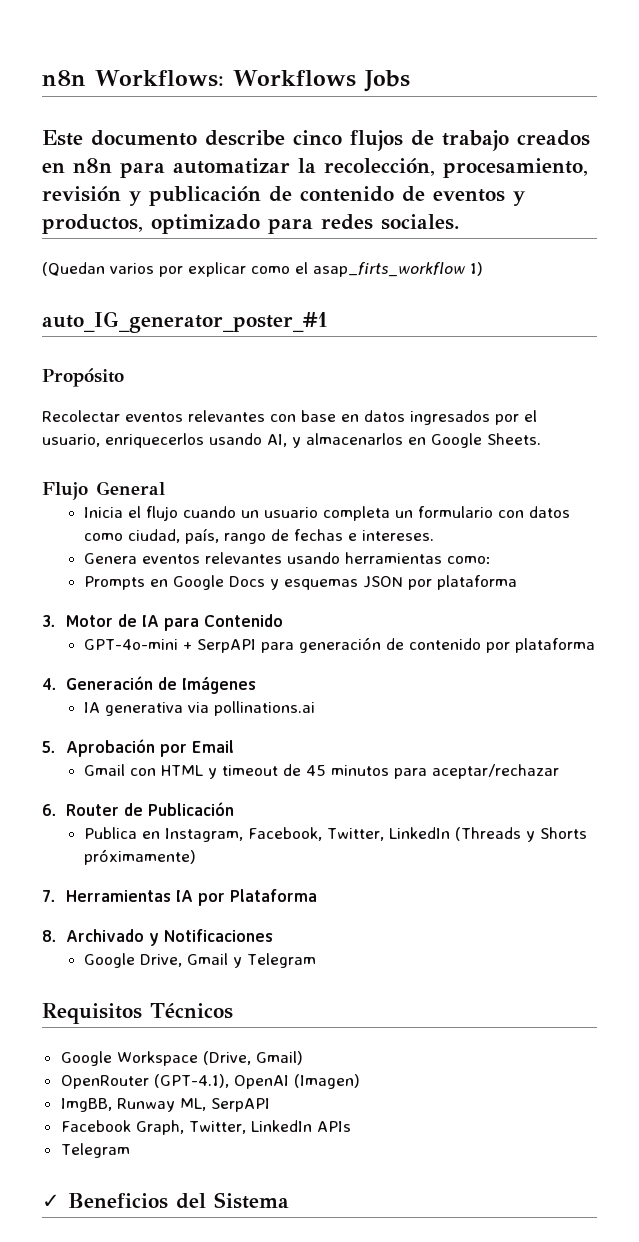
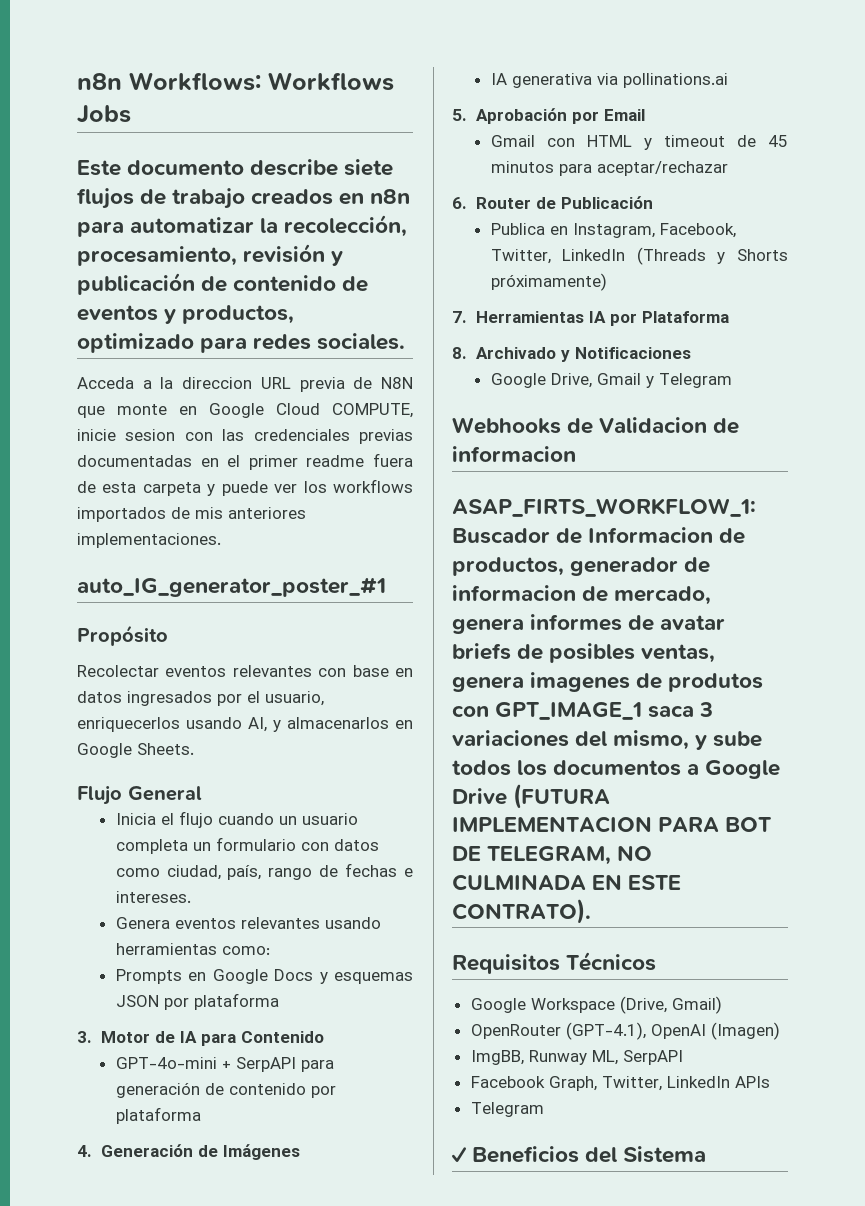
[293,130,342,145] cinco -> [344,159,394,176] siete
[42,262,483,277] (Quedan varios por explicar como el asap_firts_workflow 1) -> [77,377,414,392] [77,403,413,418] [77,429,413,444] [77,453,413,470] [77,479,413,496] [77,507,306,522] [77,533,221,548] Acceda a la direccion URL previa de N8N que monte en Google Cloud COMPUTE, inicie sesion con las credenciales previas documentadas en el primer readme fuera de esta carpeta y puede ver los workflows importados de mis anteriores implementaciones.
(317, 960) none -> [452,417,740,434] [452,446,576,462] [452,498,756,517] [452,527,746,544] [452,557,711,576] [452,585,712,605] [452,614,726,634] [452,643,716,663] [452,672,764,692] [452,702,714,720] [452,730,763,750] [452,760,781,779] [452,784,611,809] [452,816,772,833] [452,845,653,865] [452,874,682,891] [452,899,591,924] // Webhooks de Validacion de informacion // ASAP_FIRTS_WORKFLOW_1: Buscador de Informacion de productos, generador de informacion de mercado, genera informes de avatar briefs de posibles ventas, genera imagenes de produtos con GPT_IMAGE_1 saca 3 variaciones del mismo, y sube todos los documentos a Google Drive (FUTURA IMPLEMENTACION PARA BOT DE TELEGRAM, NO CULMINADA EN ESTE CONTRATO).

